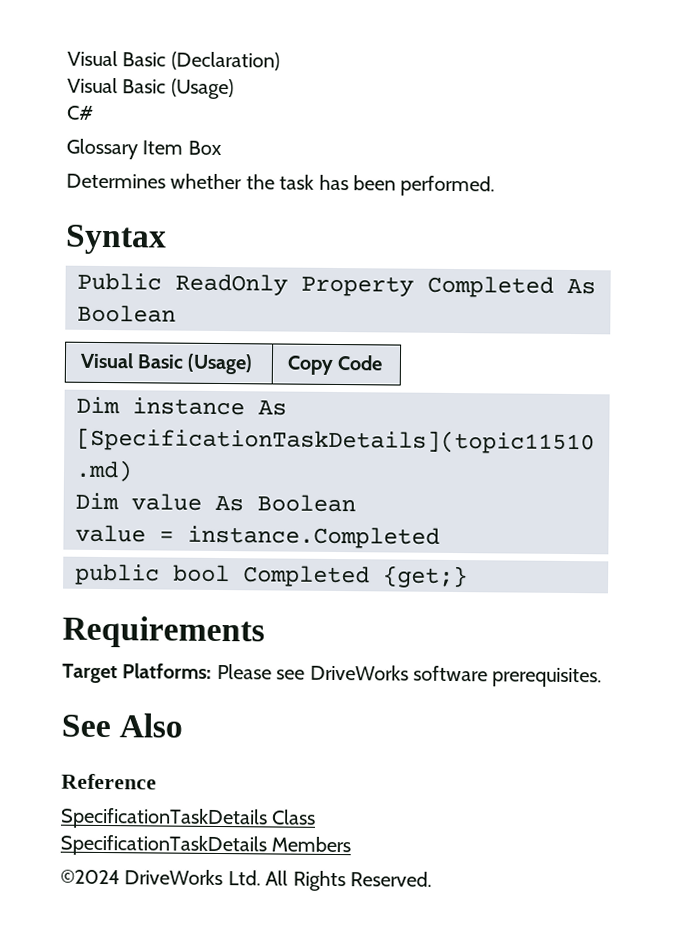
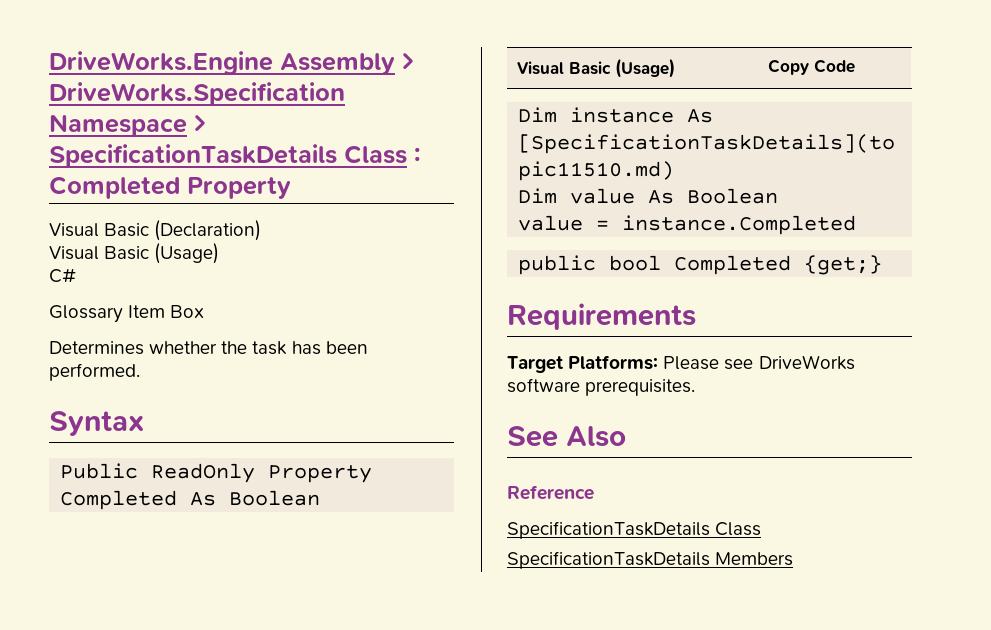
(67, 58) none -> [49,51,414,75] [49,82,345,106] [49,114,206,137] [49,144,421,168] [49,176,291,199] DriveWorks.Engine Assembly > DriveWorks.Specification Namespace > SpecificationTaskDetails Class : Completed Property //
[60,869,432,892] // ©2024 DriveWorks Ltd. All Rights Reserved. -> (794, 559) none

